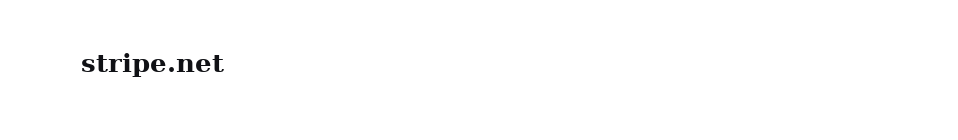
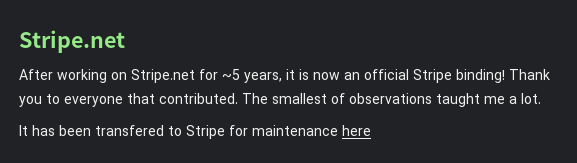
[81,53,224,77] stripe.net -> [19,30,125,53] [19,69,550,83] [19,93,541,107] [19,125,371,139] Stripe.net // After working on Stripe.net for ~5 years, it is now an official Stripe binding! Thank you to everyone that contributed. The smallest of observations taught me a lot. // It has been transfered to Stripe for maintenance here

